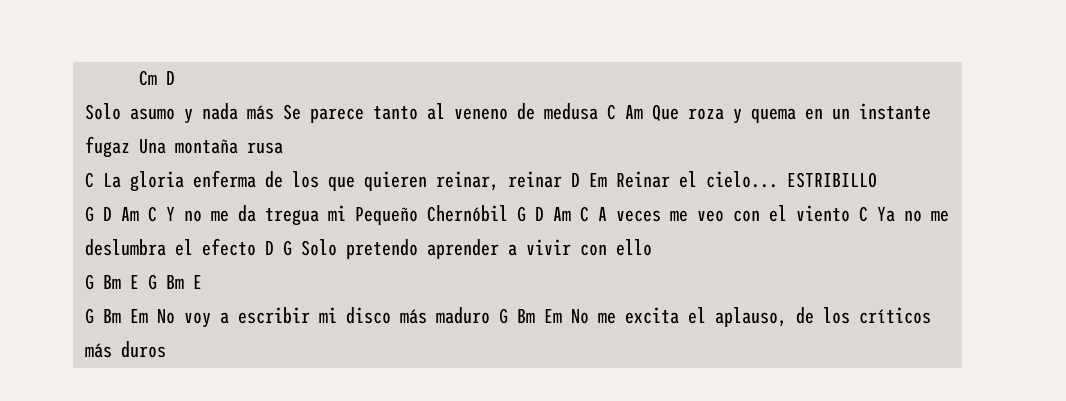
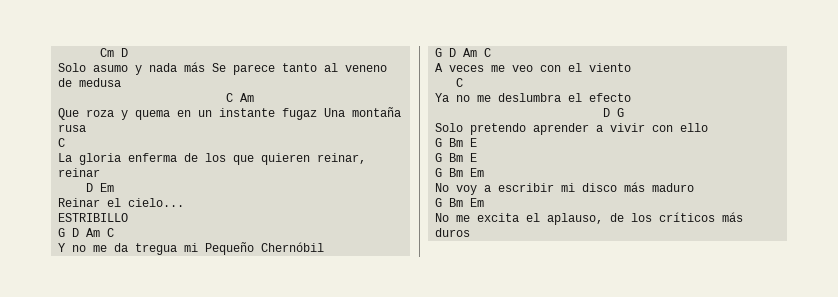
(599, 111) none -> (121, 82) //
(644, 112) none -> (254, 97) //
(95, 180) none -> (65, 142) //
(563, 179) none -> (100, 172) //
(608, 180) none -> (114, 187) //
(779, 179) none -> (184, 202) //
(158, 214) none -> (114, 232) //
[517,206,590,222] G D Am C -> [434,48,491,57] // G D Am C //
[859,206,869,222] C -> [455,78,463,87] // C //
(257, 247) none -> (631, 97) //
(293, 248) none -> (624, 112) //
(140, 282) none -> (477, 142) //
(149, 316) none -> (484, 172) //
[499,308,563,324] G Bm Em -> [434,198,484,207] // G Bm Em //

